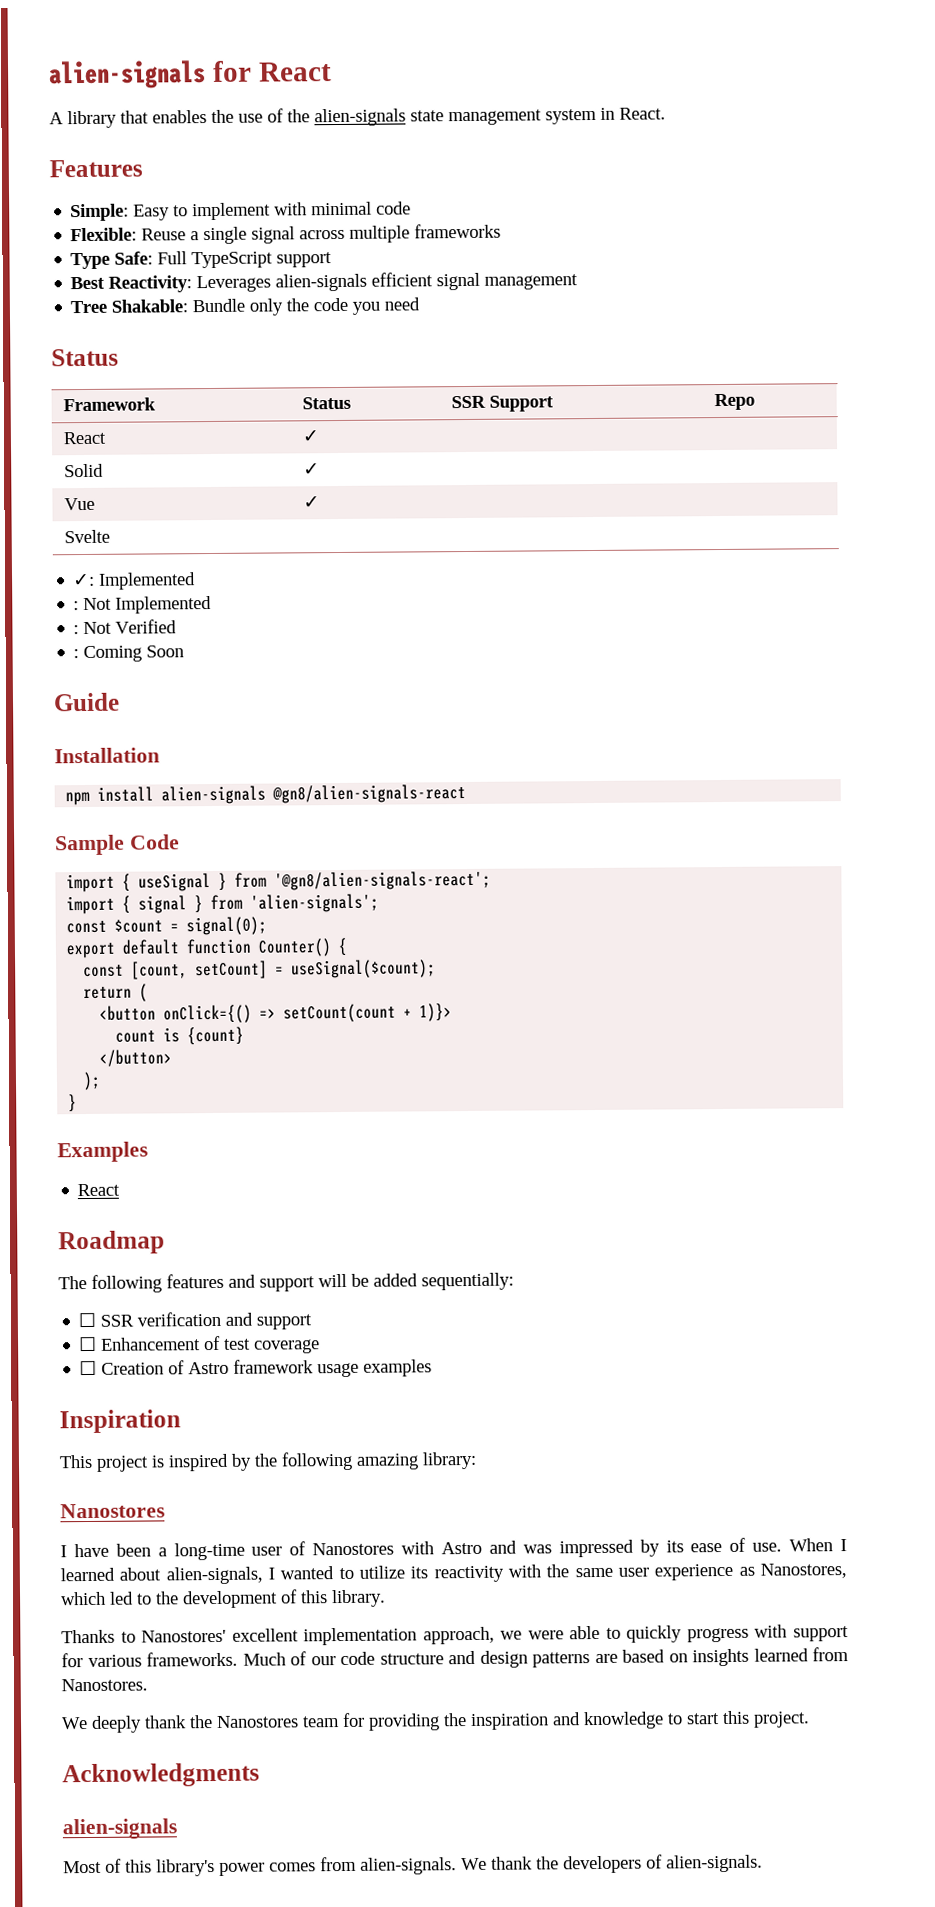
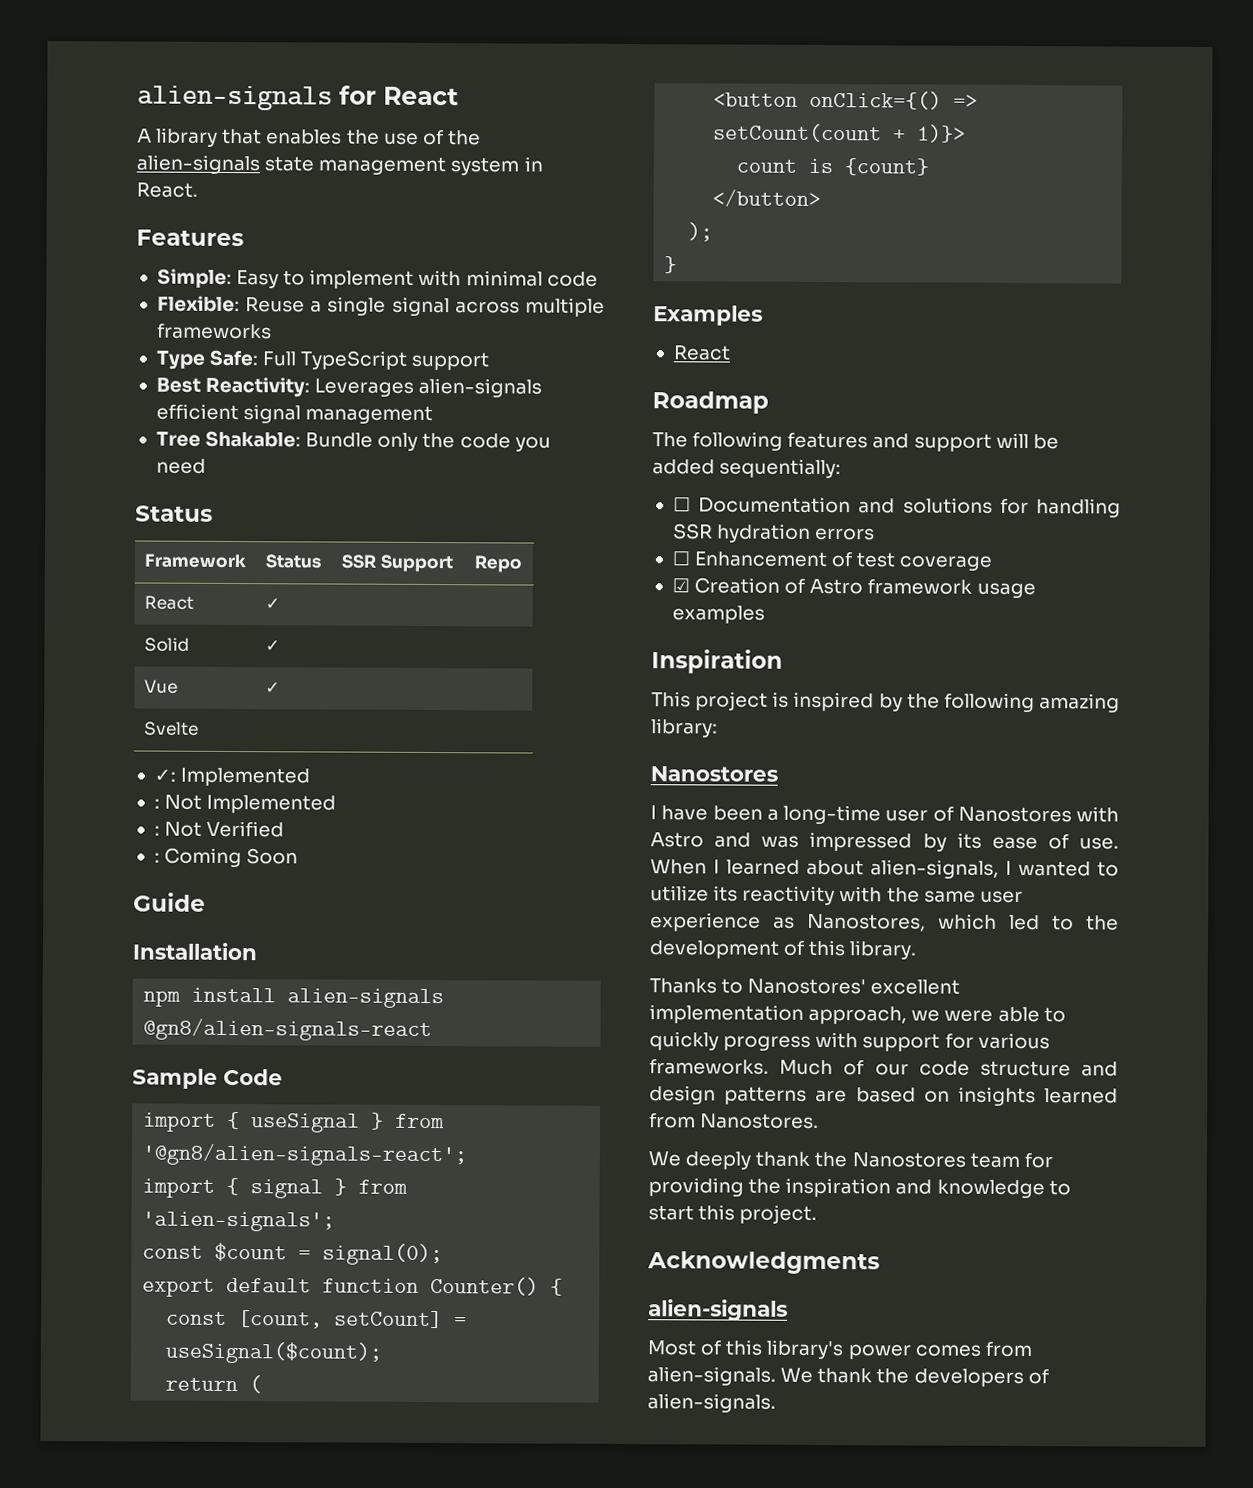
[100,1311,313,1330] SSR verification and support -> [698,496,1121,518] [672,523,876,543] Documentation and solutions for handling SSR hydration errors
[79,1360,98,1376] ☐ -> [671,578,690,593] ☑

